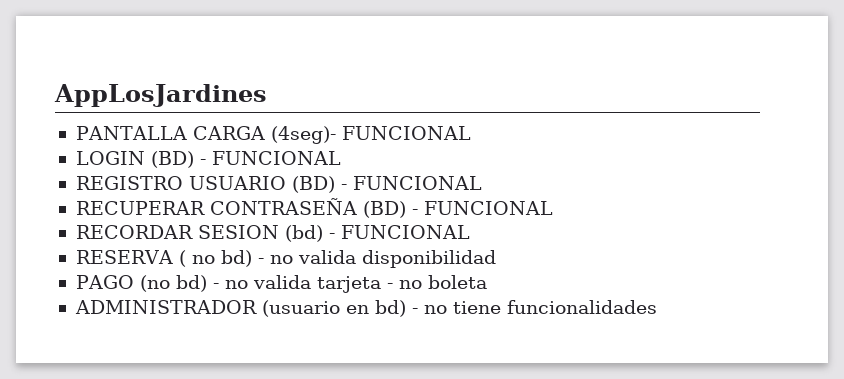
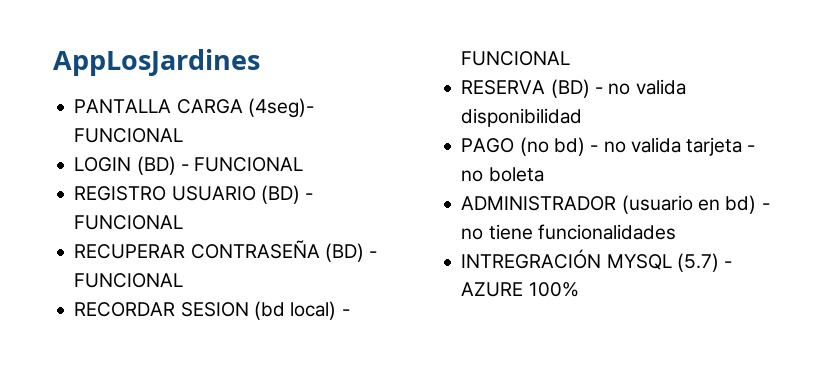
[284,225,323,242] (bd) -> [253,301,337,320] (bd local)
[178,250,252,267] ( no bd) -> [550,79,590,98] (BD)
(657, 307) none -> [461,249,733,272] [461,282,579,297] // INTREGRACIÓN MYSQL (5.7) - AZURE 100%

